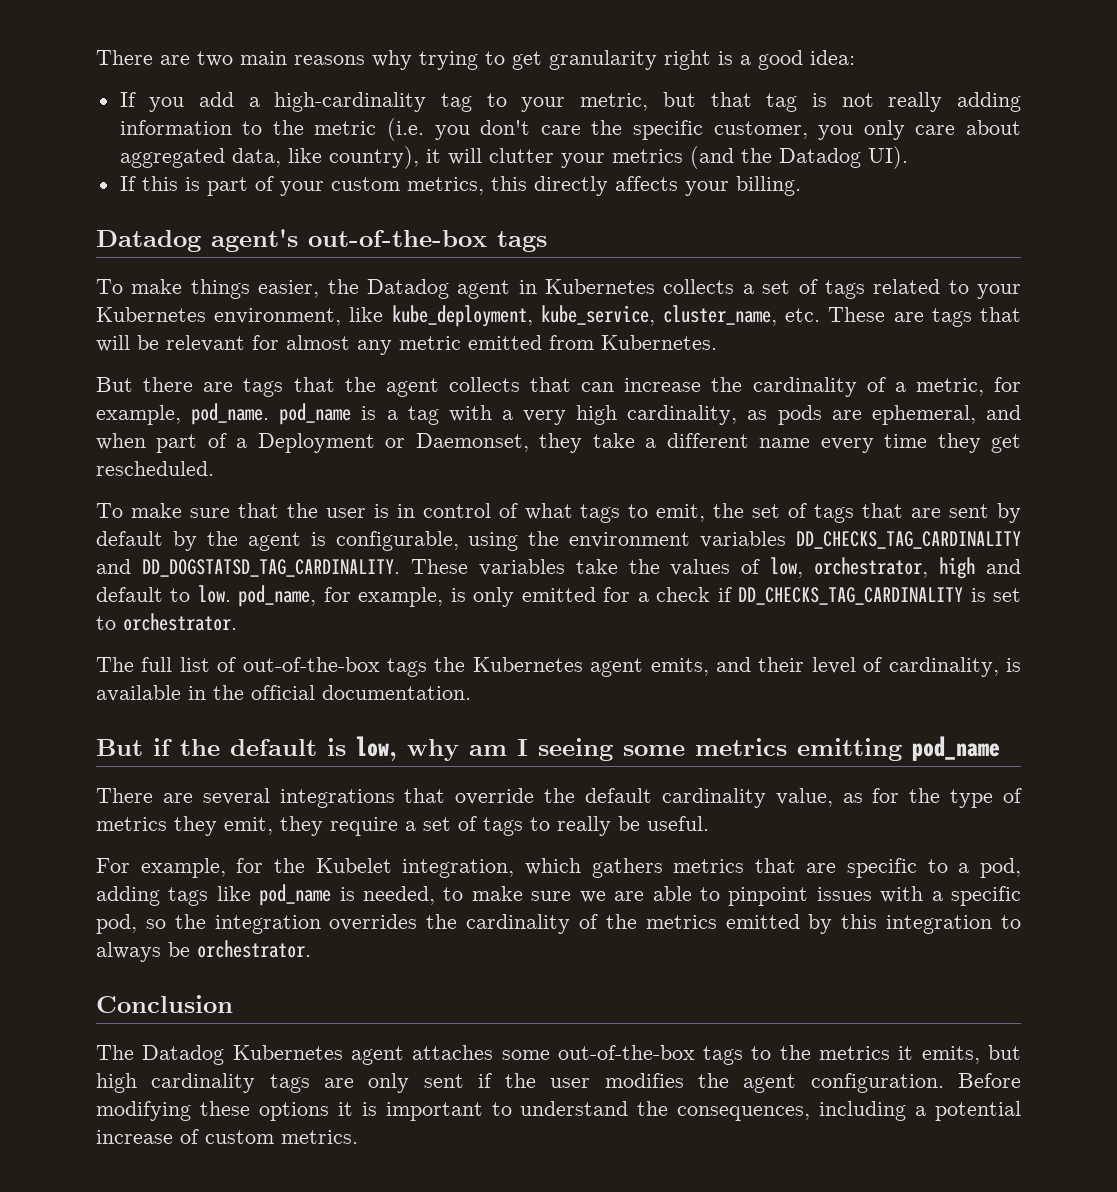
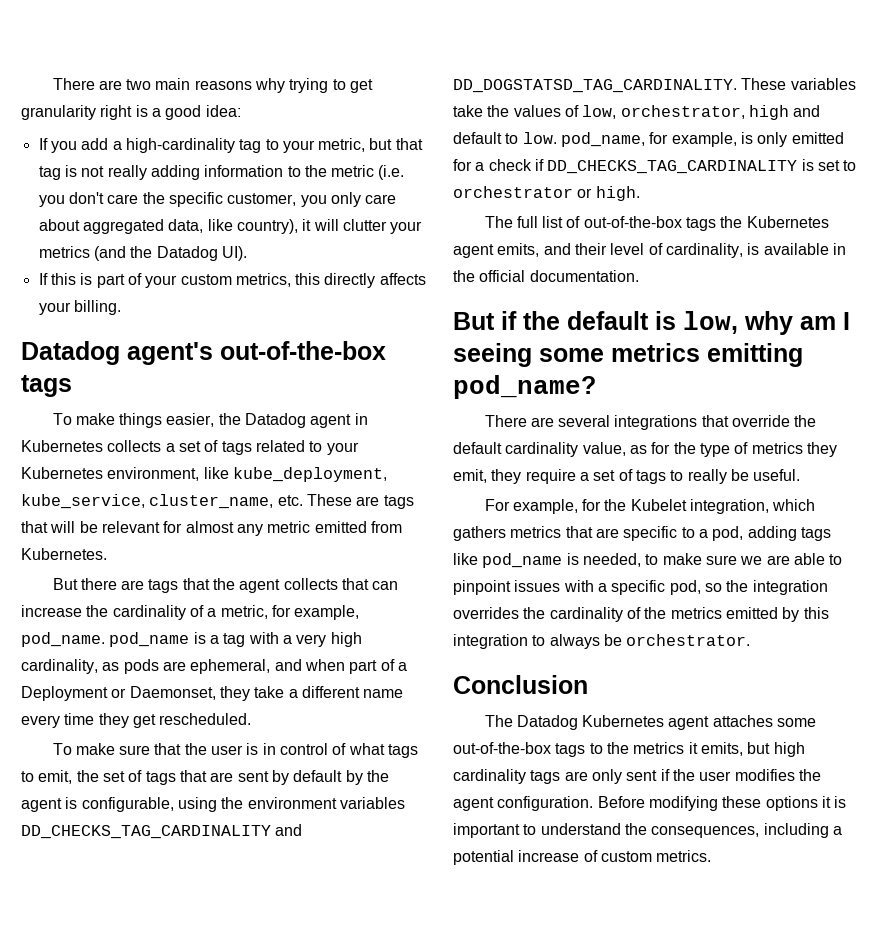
[123,613,237,631] orchestrator. -> [453,186,640,201] orchestrator or high.
[912,736,1000,761] pod_name -> [453,375,596,399] pod_name?

